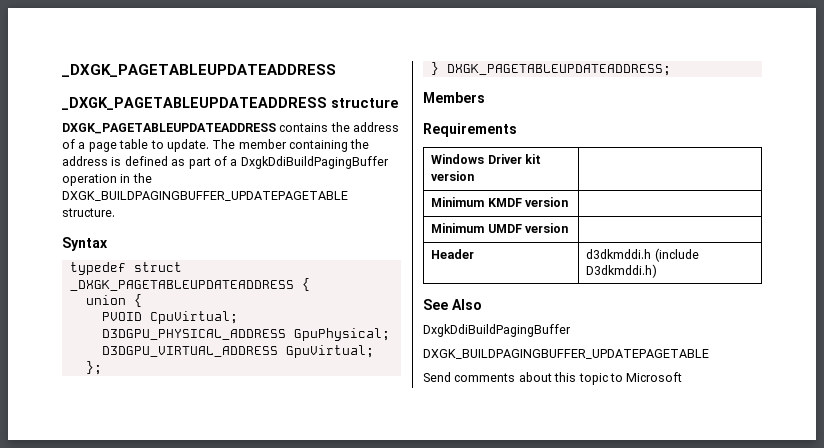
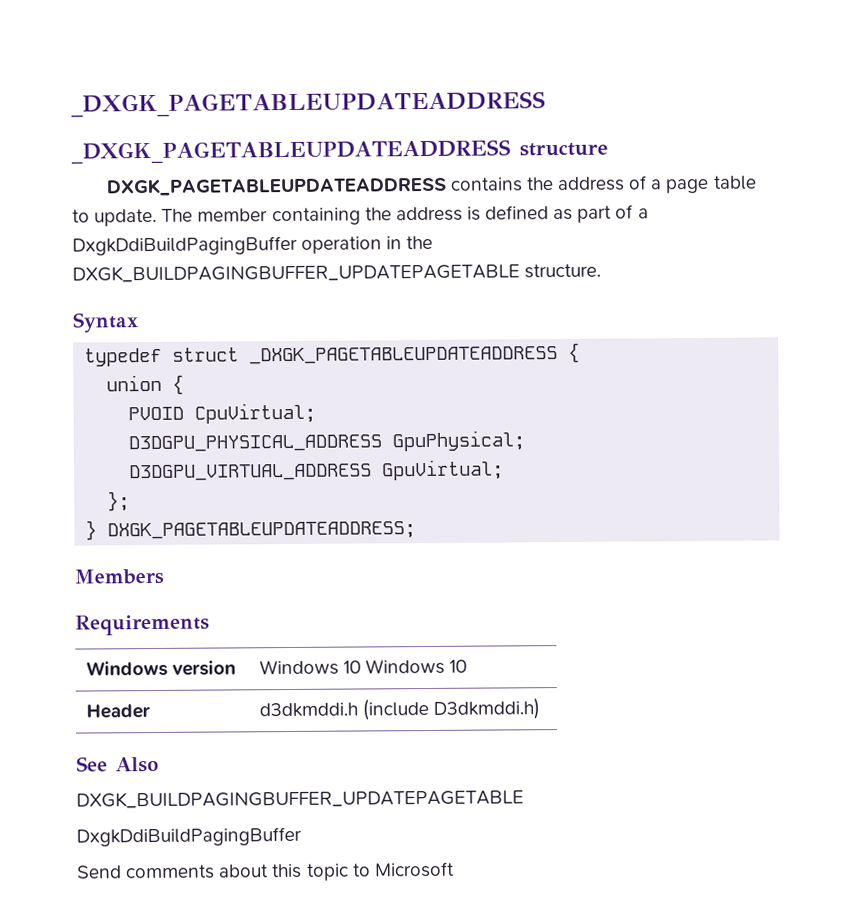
[487,154,542,164] [431,171,475,181] [431,197,569,207] [431,223,569,233] Driver kit version | // Minimum KMDF version | // Minimum UMDF version | -> [172,660,237,676] [259,658,468,676] version | Windows 10 Windows 10
[423,324,571,337] [423,349,709,359] // DxgkDdiBuildPagingBuffer // DXGK_BUILDPAGINGBUFFER_UPDATEPAGETABLE -> [76,789,524,809] [76,826,302,847] // DXGK_BUILDPAGINGBUFFER_UPDATEPAGETABLE // DxgkDdiBuildPagingBuffer

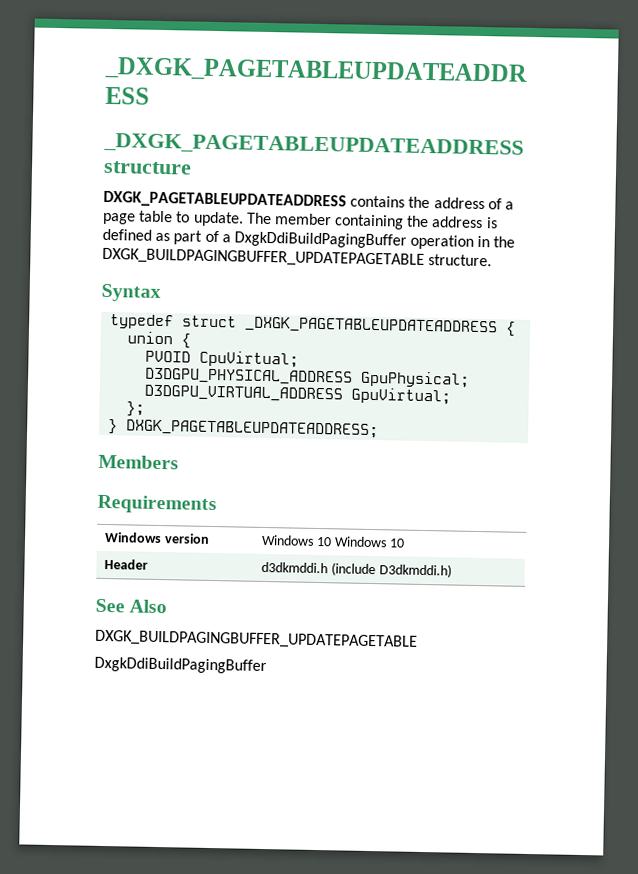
[76,861,455,881] // Send comments about this topic to Microsoft -> (267, 665) none

